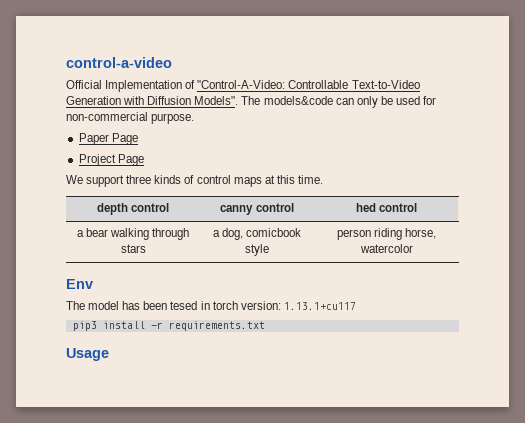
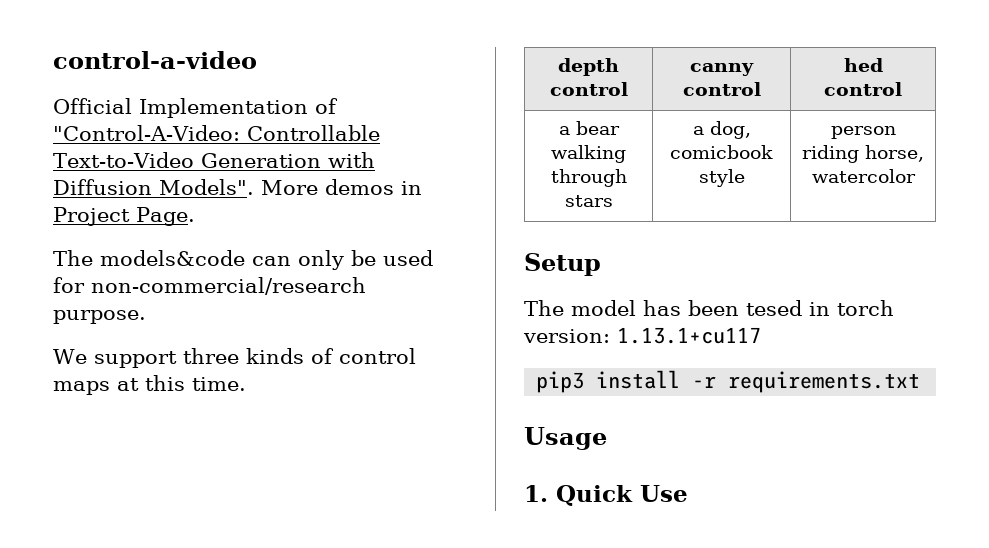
(239, 100) none -> [261,179,422,195] [53,207,195,226] More demos in Project Page. //
[66,112,148,121] non-commercial -> [91,277,366,295] non-commercial/research
[78,133,138,145] [78,154,144,166] // Paper Page // Project Page -> (146, 317) none
[66,279,93,289] Env -> [524,253,601,276] Setup
(109, 354) none -> [524,485,688,506] // 1. Quick Use

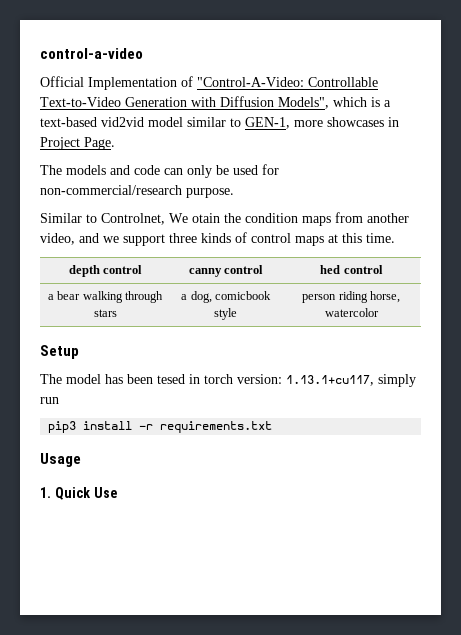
[159,179,394,195] Models". More demos -> [278,97,391,109] [40,117,384,129] Models", which is a text-based vid2vid model similar to GEN-1, more showcases
[100,250,245,266] models&code -> [66,165,160,175] models and code
[53,349,87,364] We -> [40,212,409,226] [40,233,119,245] Similar to Controlnet, We otain the condition maps from another video, and we
[617,327,761,344] 1.13.1+cu117 -> [286,374,416,387] [40,397,59,404] 1.13.1+cu117, simply run

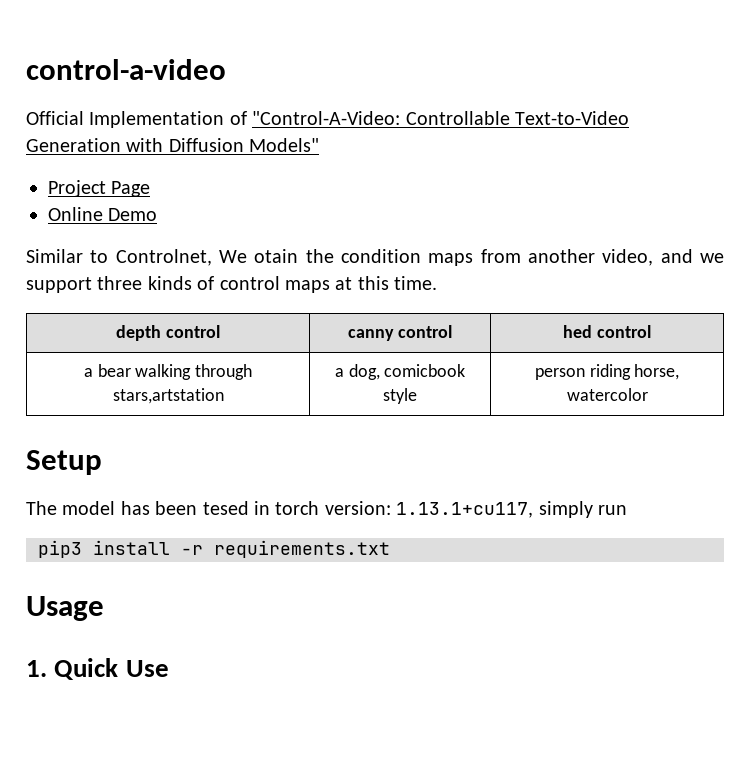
[278,97,391,109] [40,117,399,129] [40,137,115,150] [40,164,279,178] [40,185,234,198] Models", which is a text-based vid2vid model similar to GEN-1, more showcases in Project Page. // The models and code can only be used for non-commercial/research purpose. -> [249,138,320,152] [48,180,151,197] [48,207,158,221] Models" // Project Page // Online Demo
[93,309,117,317] stars -> [112,388,224,404] stars,artstation

